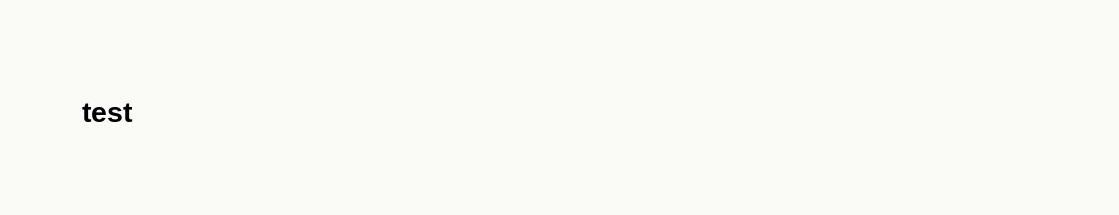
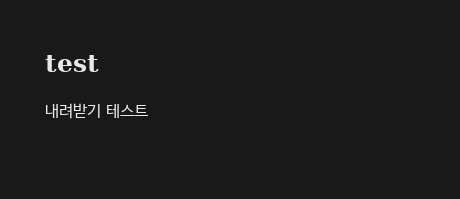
(133, 112) none -> [45,103,148,119] // 내려받기 테스트

